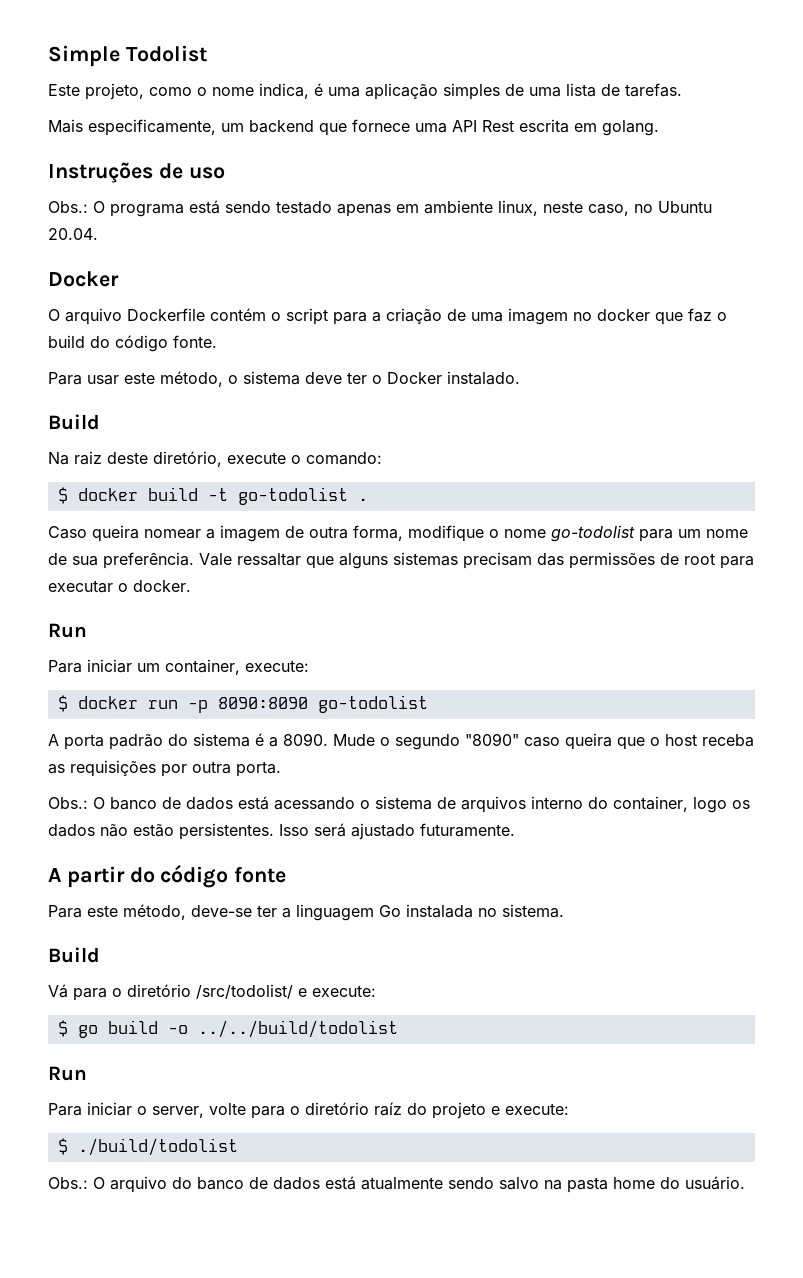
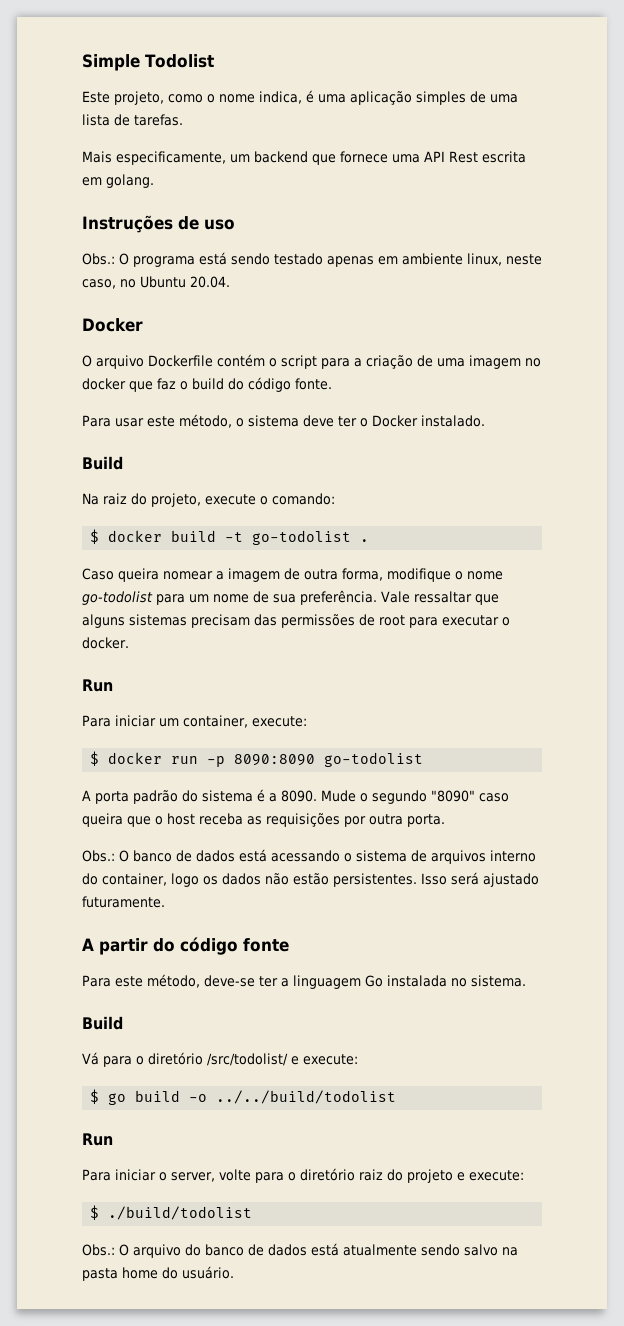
[107,451,222,467] deste diretório, -> [131,493,201,507] do projeto,
[374,1102,402,1116] raíz -> [359,1169,383,1181] raiz

